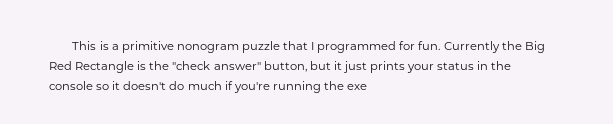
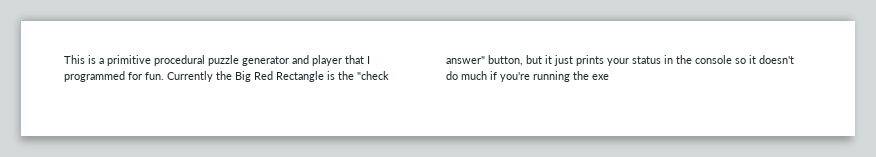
[176,41,280,53] nonogram puzzle -> [154,55,342,66] procedural puzzle generator and player

